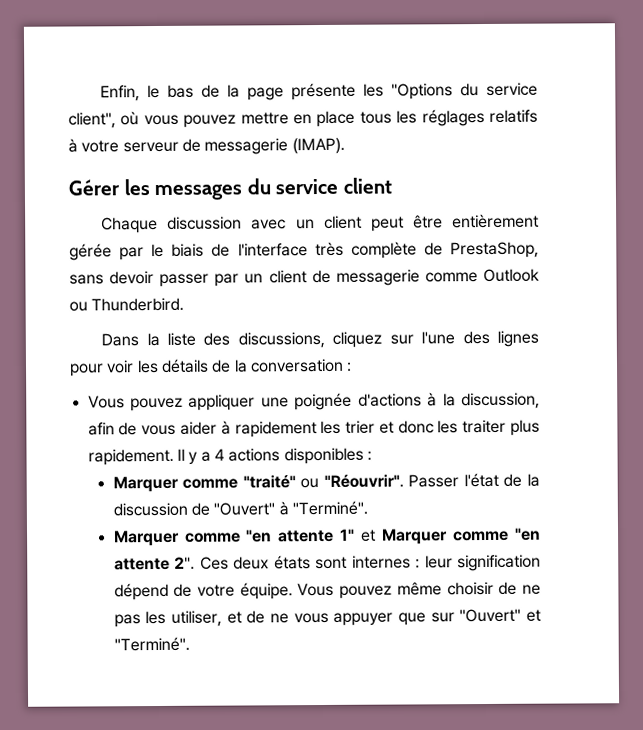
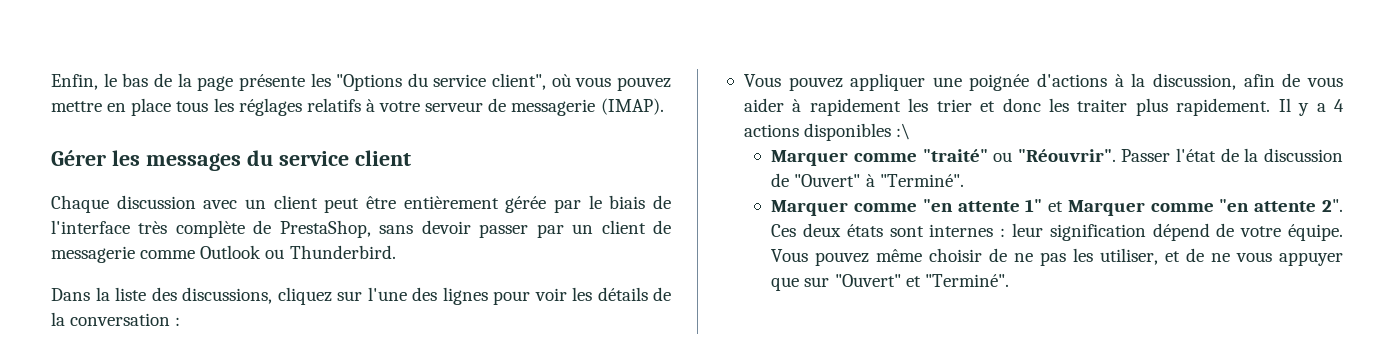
[366,450,372,461] : -> [896,123,911,140] :\

